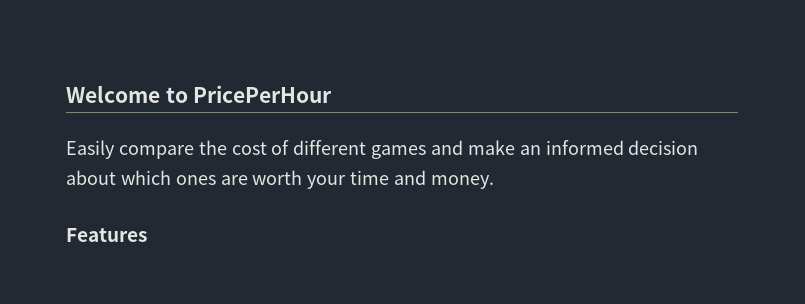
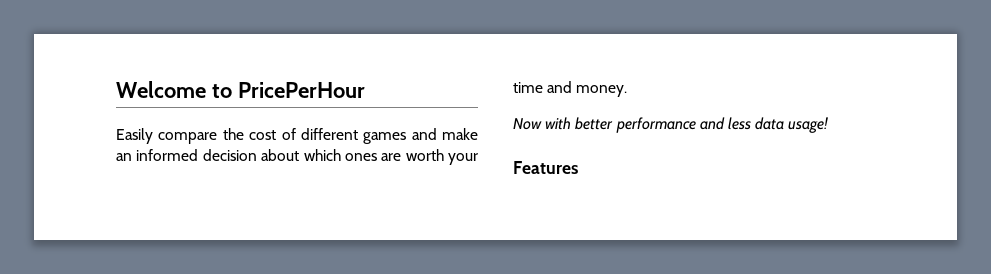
(494, 182) none -> [513,117,829,133] // Now with better performance and less data usage!

